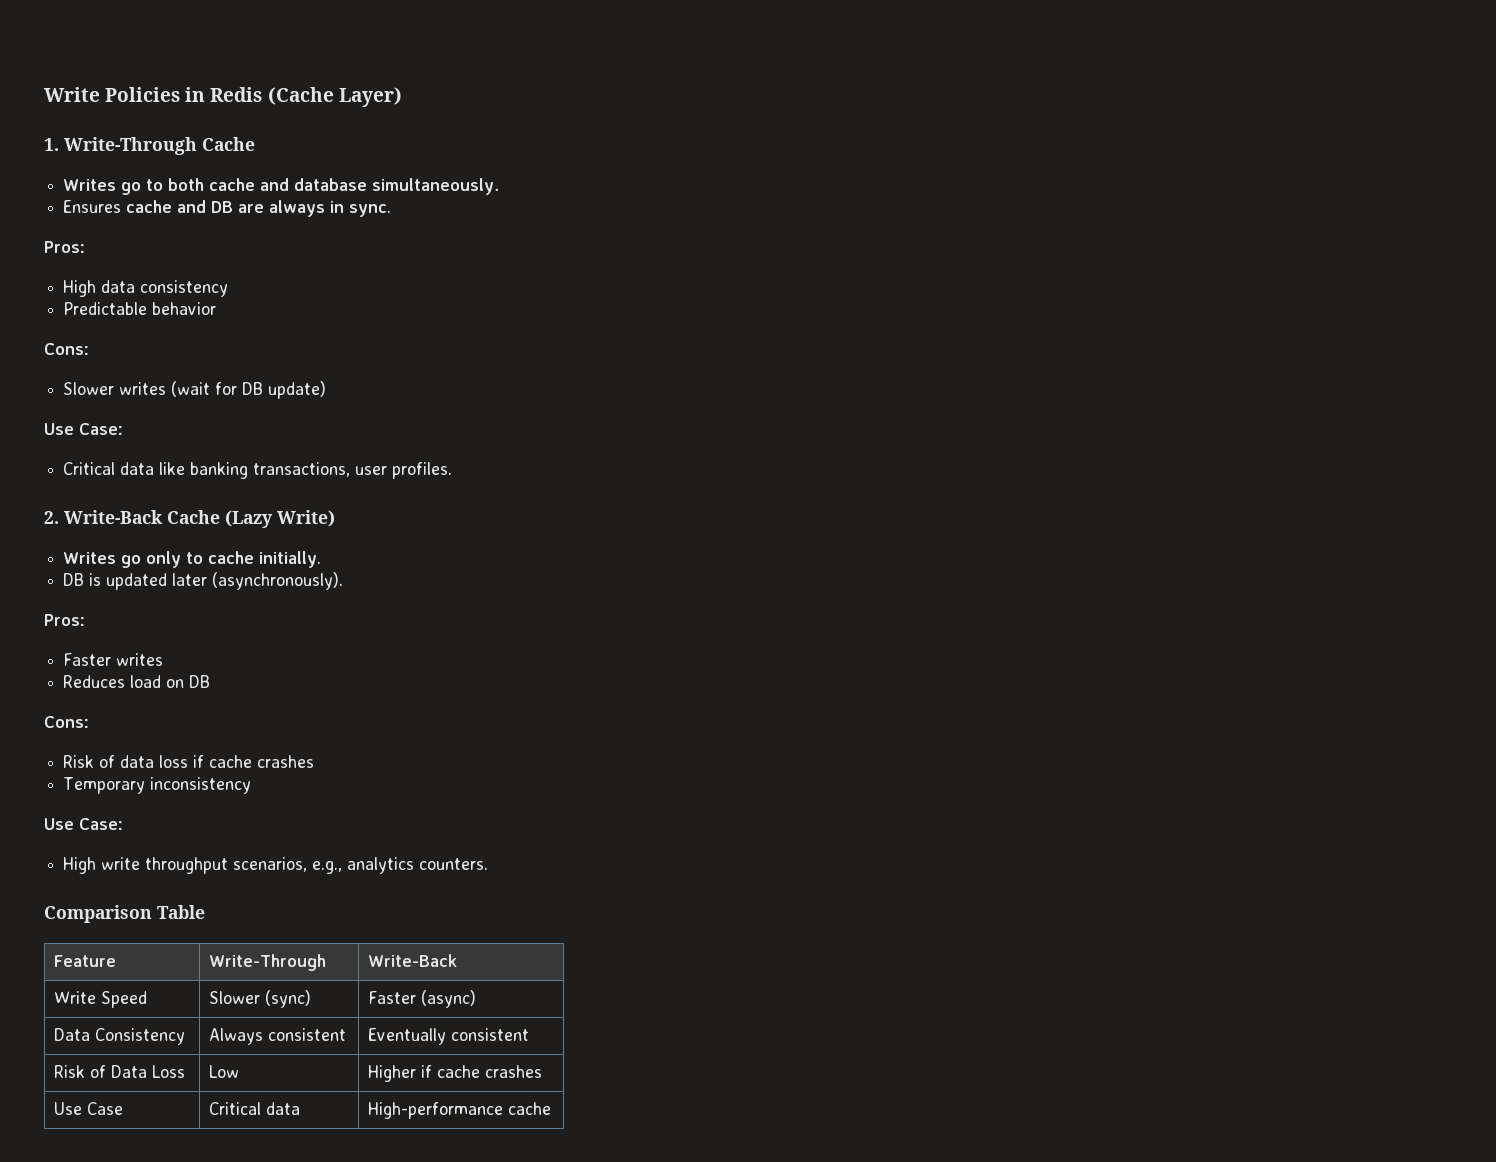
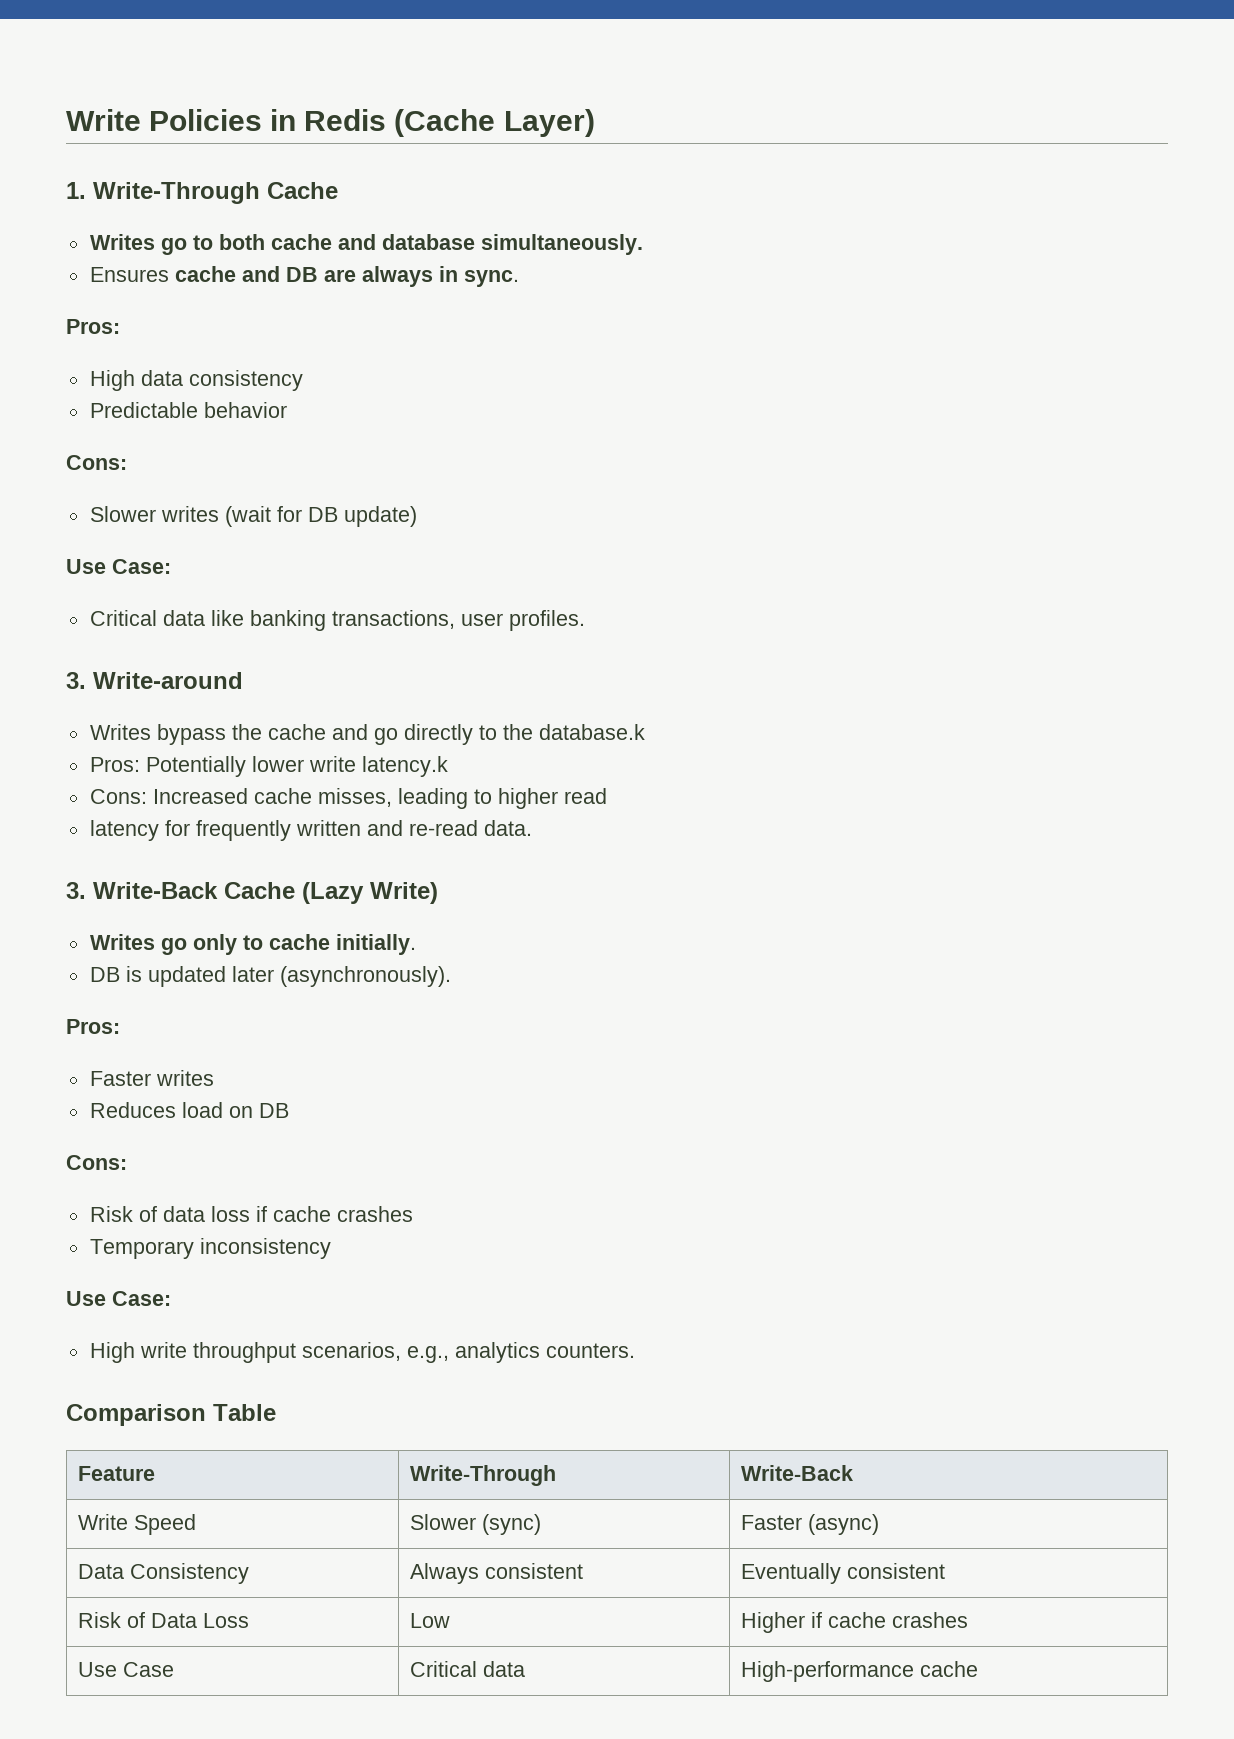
[44,511,59,524] 2. -> [66,672,243,689] [89,724,645,745] [89,756,448,777] [89,788,607,809] [89,820,532,841] [66,882,86,899] 3. Write-around // Writes bypass the cache and go directly to the database.k // Pros: Potentially lower write latency.k // Cons: Increased cache misses, leading to higher read // latency for frequently written and re-read data. // 3.

